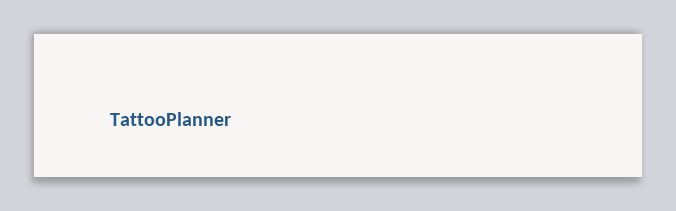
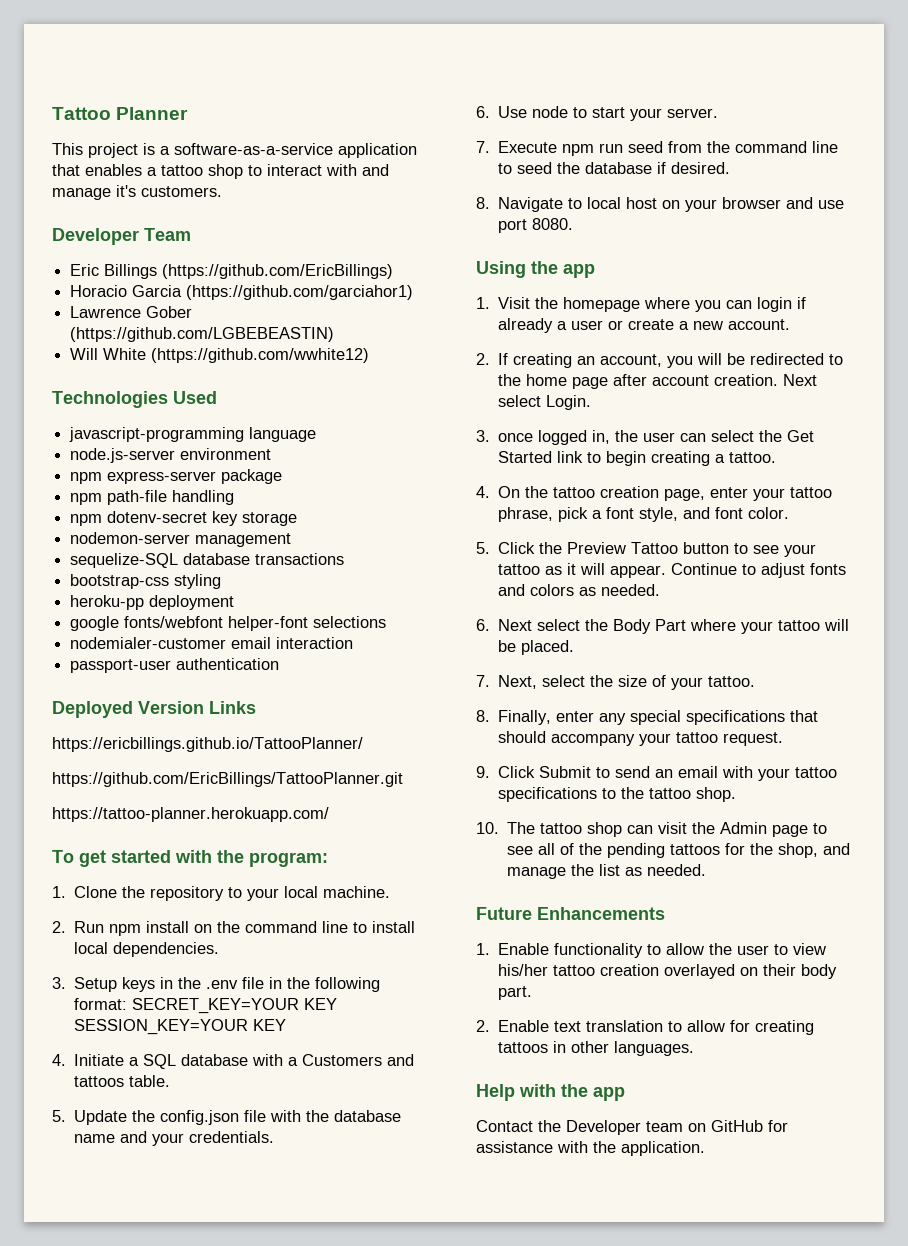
[110,112,231,126] TattooPlanner -> [52,107,189,120] [52,143,417,158] [52,164,389,179] [52,185,222,200] [52,228,191,245] [70,264,394,279] [70,285,414,300] [70,306,193,318] [70,327,335,342] [70,348,370,363] [52,391,217,408] [69,427,317,442] [70,448,272,463] [70,469,283,484] [70,490,235,505] [70,511,298,526] [70,532,292,547] [70,553,345,568] [70,574,222,589] [70,595,235,610] [70,616,387,631] [70,637,354,649] [70,658,280,673] [52,701,256,718] [52,737,363,752] [52,772,403,787] [52,807,329,822] [52,850,328,867] [52,886,391,901] [52,921,416,936] [74,942,220,957] [52,977,381,992] [74,998,338,1014] [74,1019,287,1035] [52,1054,415,1069] [74,1075,171,1087] [52,1110,402,1125] [74,1131,275,1146] [476,106,719,121] [476,141,839,156] [498,162,731,174] [476,197,845,212] [498,218,574,233] [476,261,595,278] [476,297,807,312] [498,318,791,333] [476,353,844,368] [498,374,818,389] [498,395,592,410] [476,430,815,445] [498,451,777,466] [476,486,833,501] [498,507,790,522] [476,542,817,557] [498,563,847,578] [498,584,661,596] [476,619,850,634] [498,640,575,655] [476,675,756,690] [476,710,819,725] [498,731,784,746] [476,766,838,781] [498,787,737,802] [476,822,828,837] [507,843,851,858] [507,864,707,879] [476,907,665,920] [476,943,827,958] [498,964,838,979] [498,986,533,1000] [476,1020,815,1035] [498,1041,695,1056] [476,1084,625,1101] [476,1120,788,1135] [476,1141,705,1156] Tattoo Planner // This project is a software-as-a-service application that enables a tattoo shop to interact with and manage it's customers. // Developer Team // Eric Billings (https://github.com/EricBillings) // Horacio Garcia (https://github.com/garciahor1) // Lawrence Gober (https://github.com/LGBEBEASTIN) // Will White (https://github.com/wwhite12) // Technologies Used // javascript-programming language // node.js-server environment // npm express-server package // npm path-file handling // npm dotenv-secret key storage // nodemon-server management // sequelize-SQL database transactions // bootstrap-css styling // heroku-pp deployment // google fonts/webfont helper-font selections // nodemialer-customer email interaction // passport-user authentication // Deployed Version Links // https://ericbillings.github.io/TattooPlanner/ // https://github.com/EricBillings/TattooPlanner.git // https://tattoo-planner.herokuapp.com/ // To get started with the program: // 1. Clone the repository to your local machine. // 2. Run npm install on the command line to install local dependencies. // 3. Setup keys in the .env file in the following format: SECRET_KEY=YOUR KEY SESSION_KEY=YOUR KEY // 4. Initiate a SQL database with a Customers and tattoos table. // 5. Update the config.json file with the database name and your credentials. // 6. Use node to start your server. // 7. Execute npm run seed from the command line to seed the database if desired. // 8. Navigate to local host on your browser and use port 8080. // Using the app // 1. Visit the homepage where you can login if already a user or create a new account. // 2. If creating an account, you will be redirected to the home page after account creation. Next select Login. // 3. once logged in, the user can select the Get Started link to begin creating a tattoo. // 4. On the tattoo creation page, enter your tattoo phrase, pick a font style, and font color. // 5. Click the Preview Tattoo button to see your tattoo as it will appear. Continue to adjust fonts and colors as needed. // 6. Next select the Body Part where your tattoo will be placed. // 7. Next, select the size of your tattoo. // 8. Finally, enter any special specifications that should accompany your tattoo request. // 9. Click Submit to send an email with your tattoo specifications to the tattoo shop. // 10. The tattoo shop can visit the Admin page to see all of the pending tattoos for the shop, and manage the list as needed. // Future Enhancements // 1. Enable functionality to allow the user to view his/her tattoo creation overlayed on their body part. // 2. Enable text translation to allow for creating tattoos in other languages. // Help with the app // Contact the Developer team on GitHub for assistance with the application.

